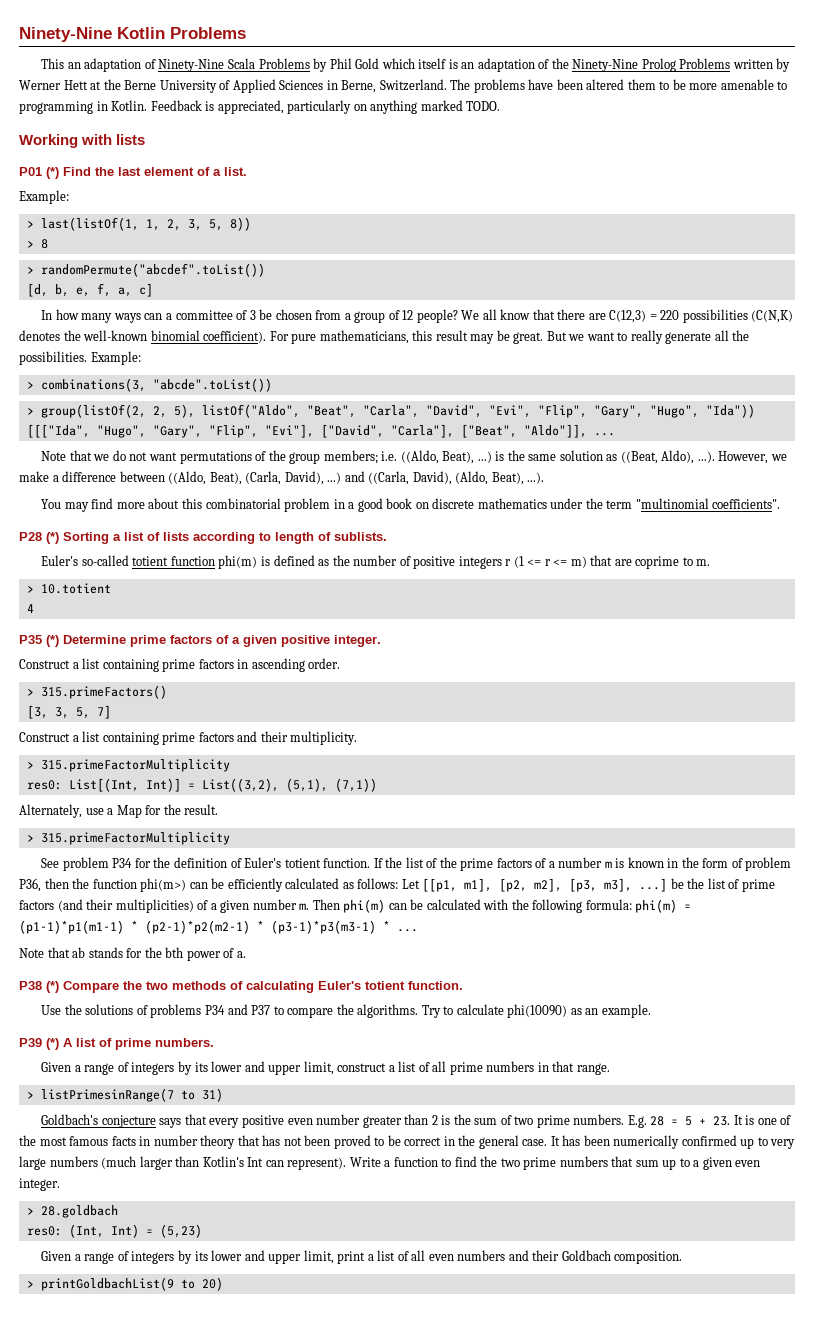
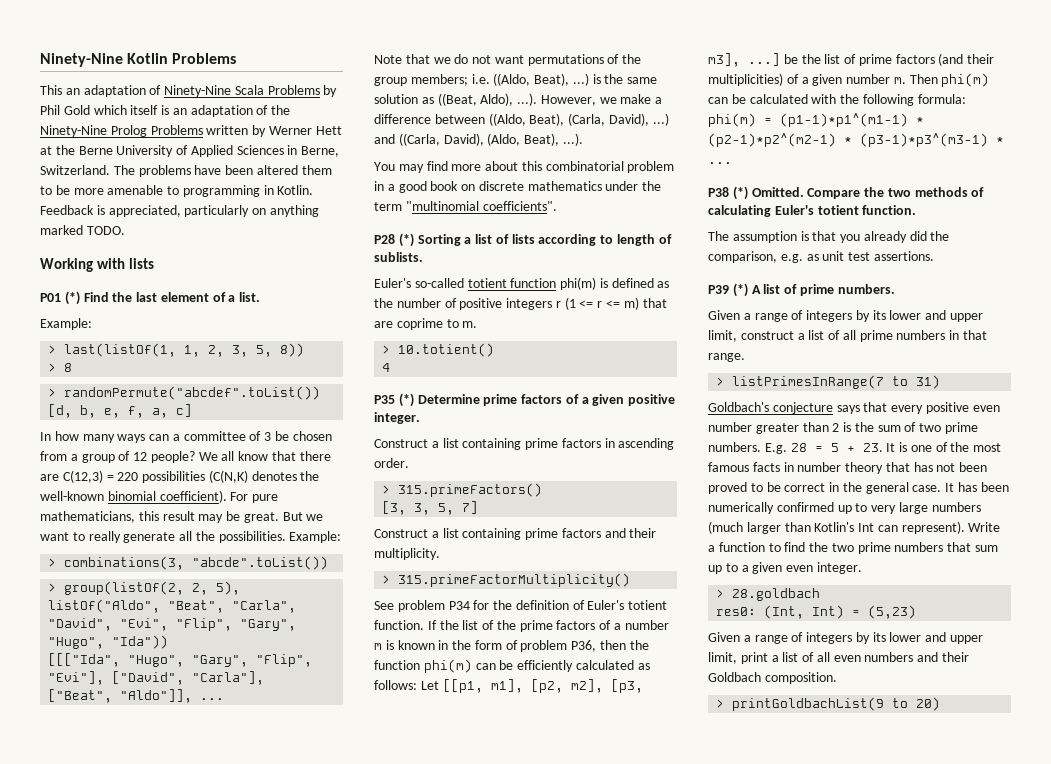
[40,583,111,594] 10.totient -> [398,343,495,357] 10.totient()
[40,759,230,772] [26,778,377,792] [19,804,219,818] [26,832,230,845] 315.primeFactorMultiplicity // res0: List[(Int, Int)] = List((3,2), (5,1), (7,1)) // Alternately, use a Map for the result. // > 315.primeFactorMultiplicity -> [398,573,631,587] 315.primeFactorMultiplicity()
[140,878,187,892] phi(m>) -> [423,659,472,673] phi(m)
[19,920,418,934] [19,947,246,961] (p1-1)*p1(m1-1) * (p2-1)*p2(m2-1) * (p3-1)*p3(m3-1) * ... // Note that ab stands for the bth power of a. -> [780,113,924,127] [708,133,1004,147] [708,162,732,164] (p1-1)*p1^(m1-1) * (p2-1)*p2^(m2-1) * (p3-1)*p3^(m3-1) * ...
(59, 987) none -> [751,187,804,197] Omitted.
[41,1004,651,1018] Use the solutions of problems P34 and P37 to compare the algorithms. Try to calculate phi(10090) as an example. -> [708,231,950,243] [708,251,934,263] The assumption is that you already did the comparison, e.g. as unit test assertions.
[40,1088,174,1102] listPrimesinRange(7 -> [732,375,885,389] listPrimesInRange(7

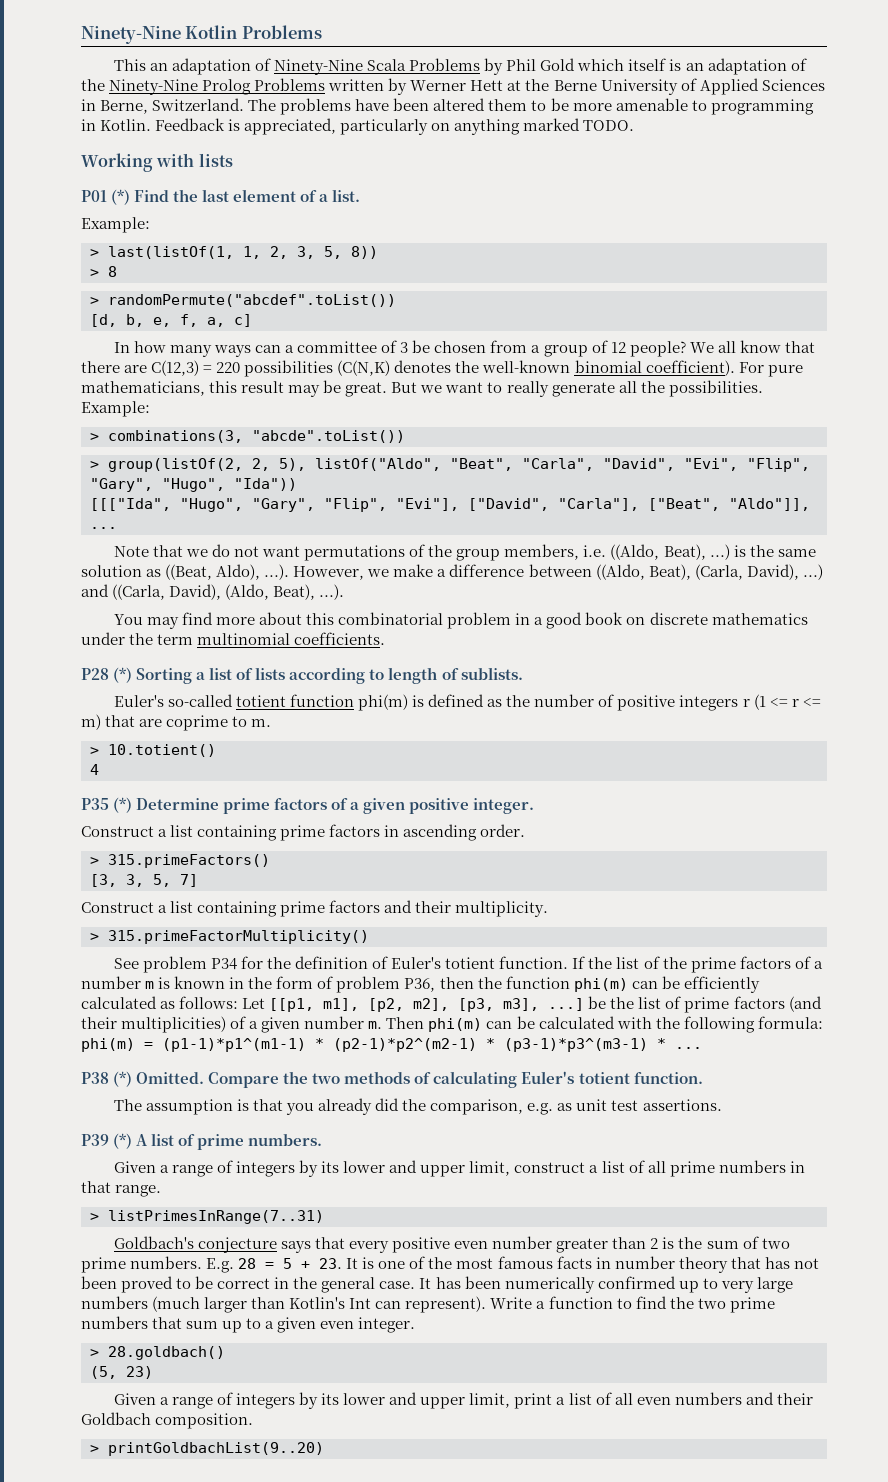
[410,74,468,86] members; -> [504,544,580,560] members,
[405,201,557,211] "multinomial coefficients". -> [197,632,386,645] multinomial coefficients.
[732,375,941,389] listPrimesInRange(7 to 31) -> [108,1210,324,1224] listPrimesInRange(7..31)
[732,588,821,601] [716,605,917,619] 28.goldbach // res0: (Int, Int) = (5,23) -> [108,1346,225,1360] [90,1366,153,1379] 28.goldbach() // (5, 23)
[732,697,941,711] printGoldbachList(9 to 20) -> [108,1442,324,1456] printGoldbachList(9..20)

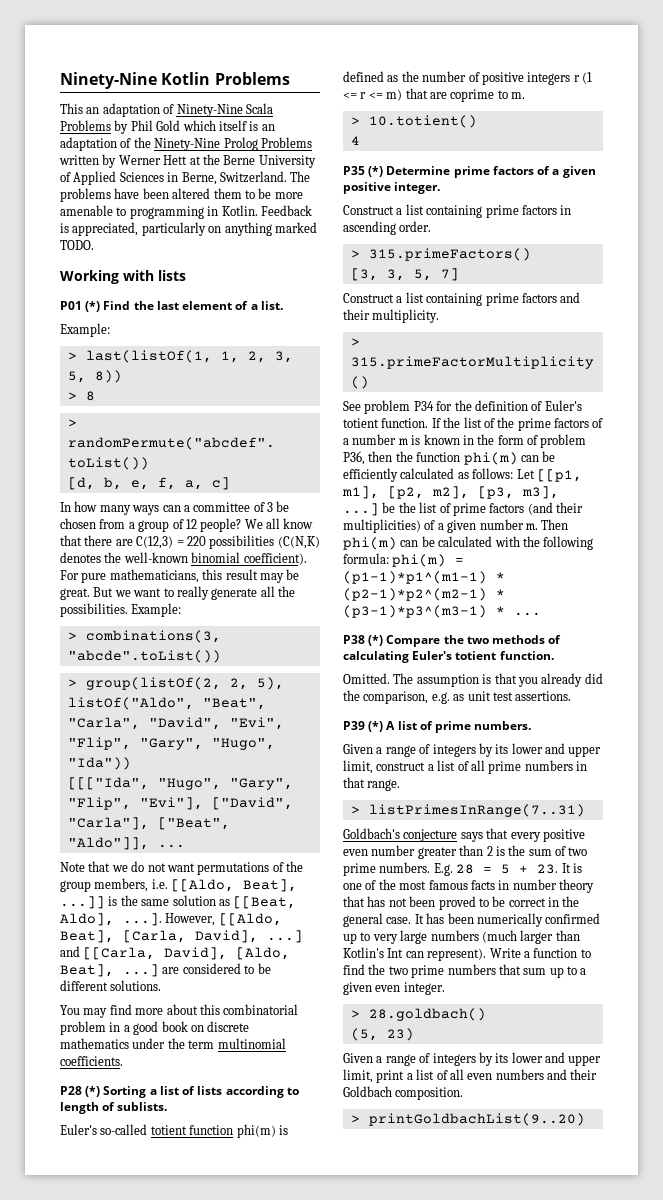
[610,544,730,560] ((Aldo, Beat), ...) -> [171,879,298,892] [60,896,105,909] [[Aldo, Beat], ...]]
[165,564,823,580] [81,584,345,600] ((Beat, Aldo), ...). However, we make a difference between ((Aldo, Beat), (Carla, David), ...) and ((Carla, David), (Aldo, Beat), ...). -> [233,896,297,909] [60,913,282,926] [60,930,303,943] [60,946,291,960] [60,963,271,977] [60,980,162,991] [[Beat, Aldo], ...]. However, [[Aldo, Beat], [Carla, David], ...] and [[Carla, David], [Aldo, Beat], ...] are considered to be different solutions.
[136,1072,205,1084] Omitted. -> (384, 640) none
(703, 1078) none -> [343,673,390,684] Omitted.

